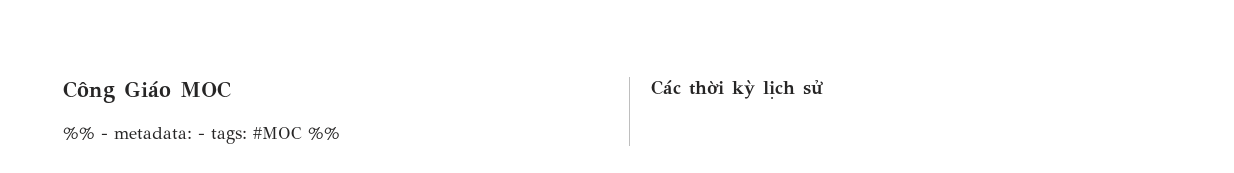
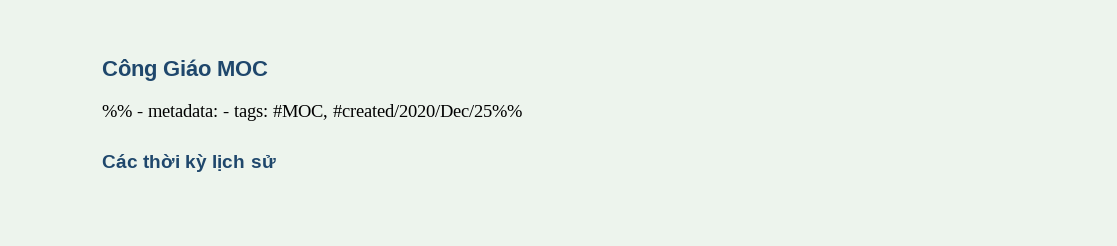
[253,127,340,140] #MOC %% -> [273,104,522,120] #MOC, #created/2020/Dec/25%%

